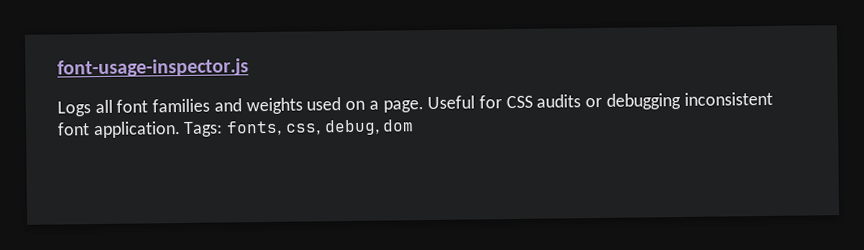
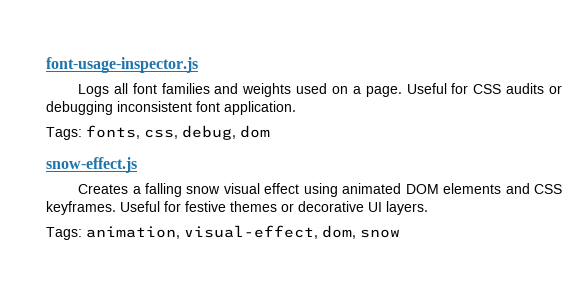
(181, 130) none -> (296, 108) //
(415, 125) none -> [46,157,137,173] [78,183,563,197] [46,201,428,215] [46,225,400,240] // snow-effect.js // Creates a falling snow visual effect using animated DOM elements and CSS keyframes. Useful for festive themes or decorative UI layers. // Tags: animation, visual-effect, dom, snow

